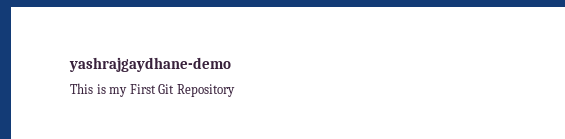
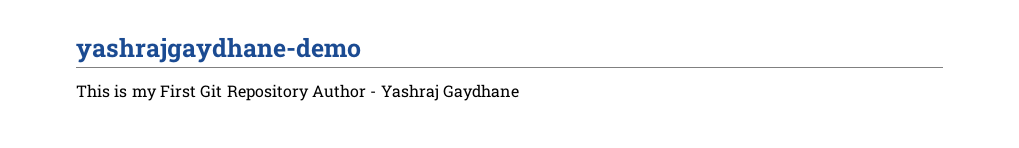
(235, 90) none -> [311,84,519,101] Author - Yashraj Gaydhane

